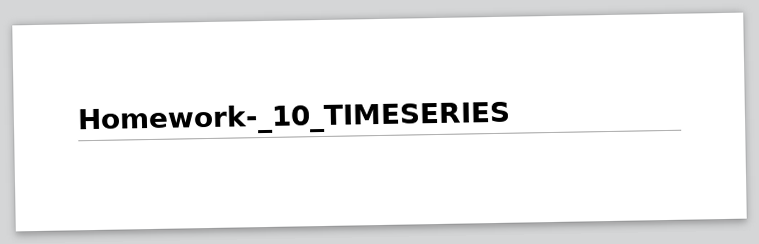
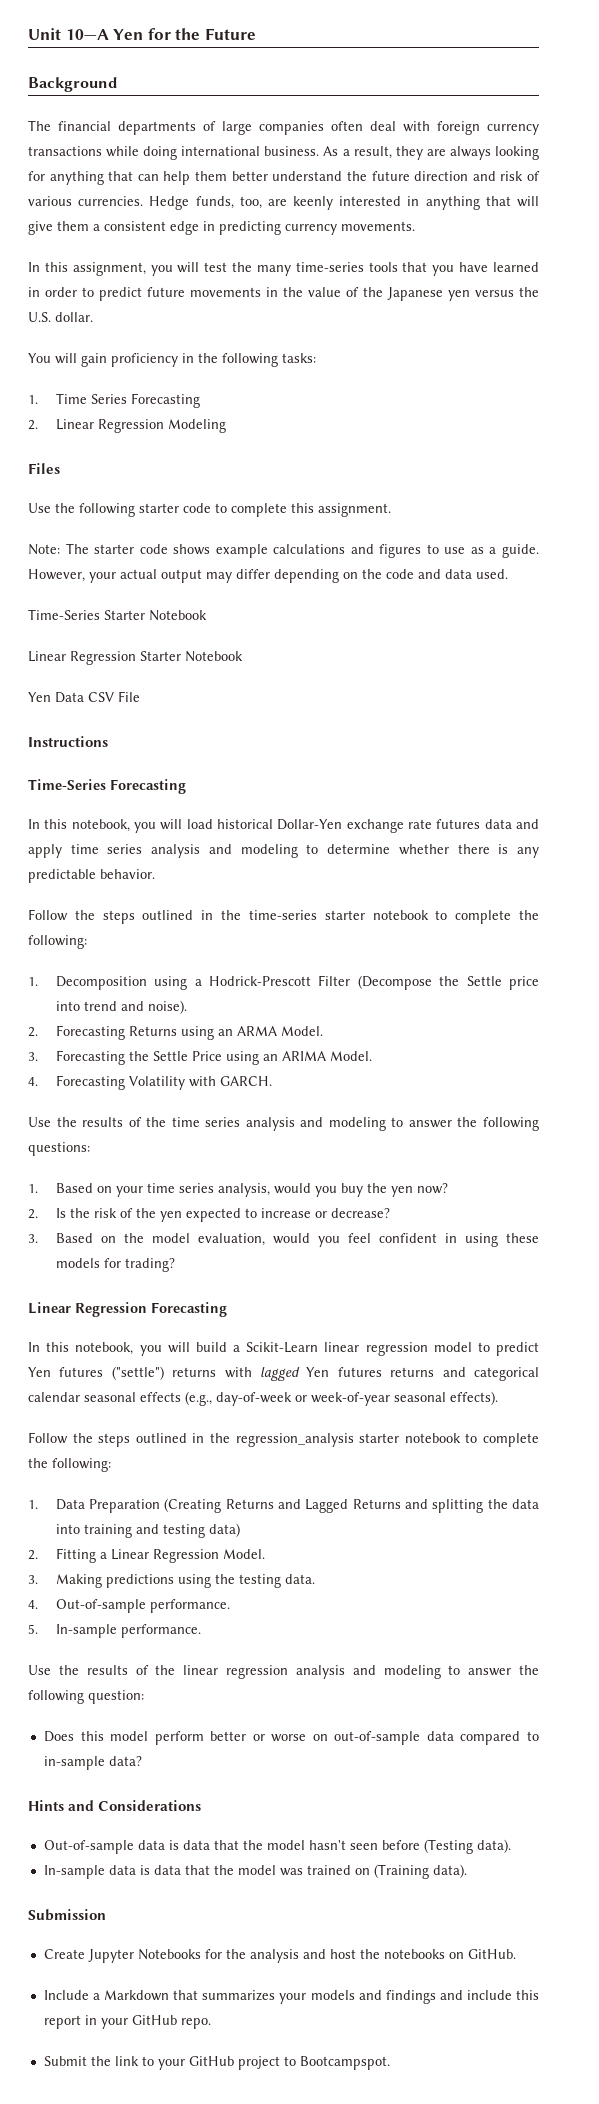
[77,100,511,137] Homework-_10_TIMESERIES -> [28,28,256,40] [28,77,117,92] [28,120,539,135] [28,146,539,160] [28,171,541,185] [28,196,539,210] [28,221,415,235] [28,262,540,276] [28,287,539,301] [28,312,93,322] [28,353,316,367] [28,393,200,408] [28,419,226,433] [28,463,60,474] [28,503,391,517] [28,543,540,558] [28,569,508,583] [28,609,207,621] [28,651,243,665] [28,691,140,703] [28,736,108,747] [28,779,186,794] [28,819,539,833] [28,844,540,858] [28,869,155,883] [28,909,539,924] [28,935,87,949] [28,975,539,990] [55,1000,187,1014] [28,1025,323,1040] [28,1050,372,1065] [28,1075,272,1090] [28,1117,539,1131] [28,1142,90,1156] [28,1183,448,1197] [28,1208,390,1222] [28,1233,539,1247] [55,1258,175,1272] [28,1302,227,1317] [28,1342,539,1356] [28,1366,539,1381] [28,1391,498,1406] [28,1432,539,1447] [28,1458,111,1472] [28,1498,539,1513] [55,1523,240,1538] [28,1548,265,1563] [28,1574,315,1588] [28,1599,230,1613] [28,1624,201,1638] [28,1665,539,1679] [28,1690,144,1704] [43,1731,539,1745] [43,1756,142,1770] [28,1800,202,1811] [43,1839,511,1854] [43,1864,467,1879] [28,1909,106,1921] [43,1949,516,1963] [43,1990,540,2004] [43,2015,211,2029] [43,2056,390,2070] Unit 10—A Yen for the Future // Background // The financial departments of large companies often deal with foreign currency transactions while doing international business. As a result, they are always looking for anything that can help them better understand the future direction and risk of various currencies. Hedge funds, too, are keenly interested in anything that will give them a consistent edge in predicting currency movements. // In this assignment, you will test the many time-series tools that you have learned in order to predict future movements in the value of the Japanese yen versus the U.S. dollar. // You will gain proficiency in the following tasks: // 1. Time Series Forecasting // 2. Linear Regression Modeling // Files // Use the following starter code to complete this assignment. // Note: The starter code shows example calculations and figures to use as a guide. However, your actual output may differ depending on the code and data used. // Time-Series Starter Notebook // Linear Regression Starter Notebook // Yen Data CSV File // Instructions // Time-Series Forecasting // In this notebook, you will load historical Dollar-Yen exchange rate futures data and apply time series analysis and modeling to determine whether there is any predictable behavior. // Follow the steps outlined in the time-series starter notebook to complete the following: // 1. Decomposition using a Hodrick-Prescott Filter (Decompose the Settle price into trend and noise). // 2. Forecasting Returns using an ARMA Model. // 3. Forecasting the Settle Price using an ARIMA Model. // 4. Forecasting Volatility with GARCH. // Use the results of the time series analysis and modeling to answer the following questions: // 1. Based on your time series analysis, would you buy the yen now? // 2. Is the risk of the yen expected to increase or decrease? // 3. Based on the model evaluation, would you feel confident in using these models for trading? // Linear Regression Forecasting // In this notebook, you will build a Scikit-Learn linear regression model to predict Yen futures ("settle") returns with lagged Yen futures returns and categorical calendar seasonal effects (e.g., day-of-week or week-of-year seasonal effects). // Follow the steps outlined in the regression_analysis starter notebook to complete the following: // 1. Data Preparation (Creating Returns and Lagged Returns and splitting the data into training and testing data) // 2. Fitting a Linear Regression Model. // 3. Making predictions using the testing data. // 4. Out-of-sample performance. // 5. In-sample performance. // Use the results of the linear regression analysis and modeling to answer the following question: // Does this model perform better or worse on out-of-sample data compared to in-sample data? // Hints and Considerations // Out-of-sample data is data that the model hasn't seen before (Testing data). // In-sample data is data that the model was trained on (Training data). // Submission // Create Jupyter Notebooks for the analysis and host the notebooks on GitHub. // Include a Markdown that summarizes your models and findings and include this report in your GitHub repo. // Submit the link to your GitHub project to Bootcampspot.

